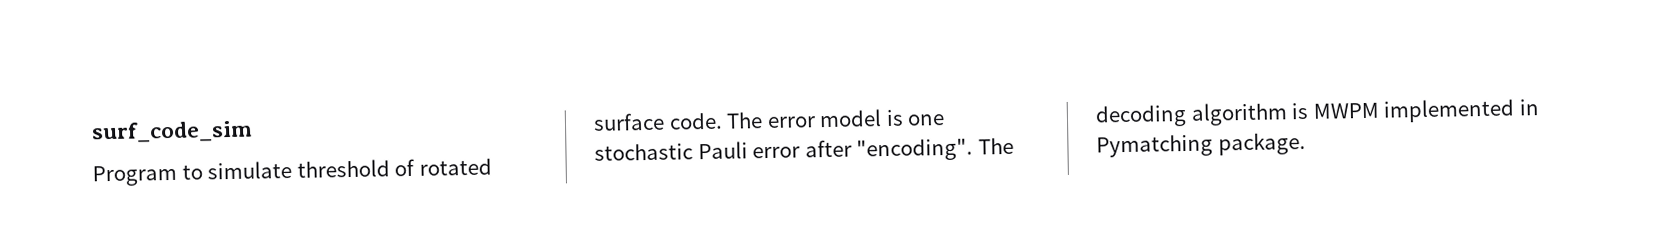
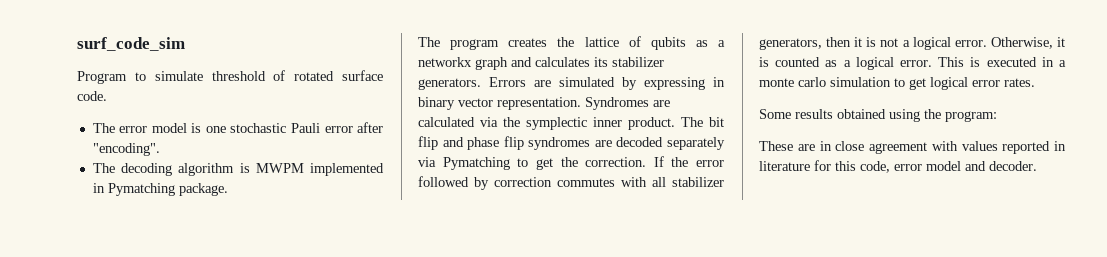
(723, 121) none -> (107, 96) //
(974, 150) none -> (160, 149) //
(1306, 143) none -> [418,36,725,50] [418,57,664,70] [418,77,725,90] [418,97,670,110] [418,117,724,130] [418,136,725,150] [418,156,724,170] [418,176,724,190] [759,37,1065,50] [759,57,1066,70] [759,77,1035,90] [759,109,997,122] [759,141,1066,154] [759,160,1037,173] // The program creates the lattice of qubits as a networkx graph and calculates its stabilizer generators. Errors are simulated by expressing in binary vector representation. Syndromes are calculated via the symplectic inner product. The bit flip and phase flip syndromes are decoded separately via Pymatching to get the correction. If the error followed by correction commutes with all stabilizer generators, then it is not a logical error. Otherwise, it is counted as a logical error. This is executed in a monte carlo simulation to get logical error rates. // Some results obtained using the program: // These are in close agreement with values reported in literature for this code, error model and decoder.

